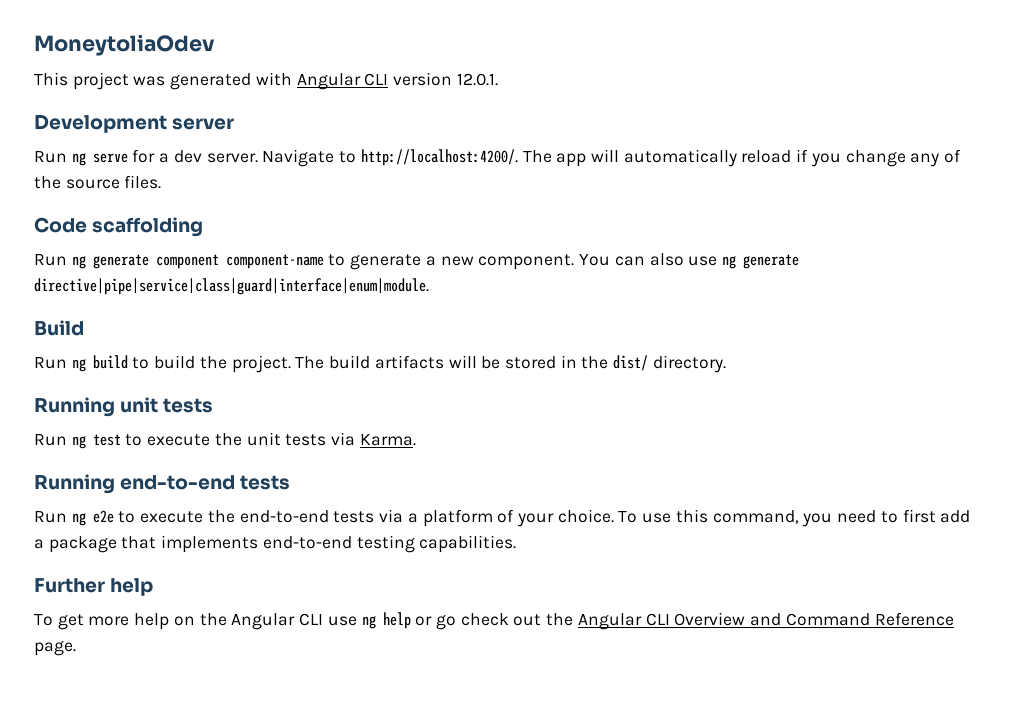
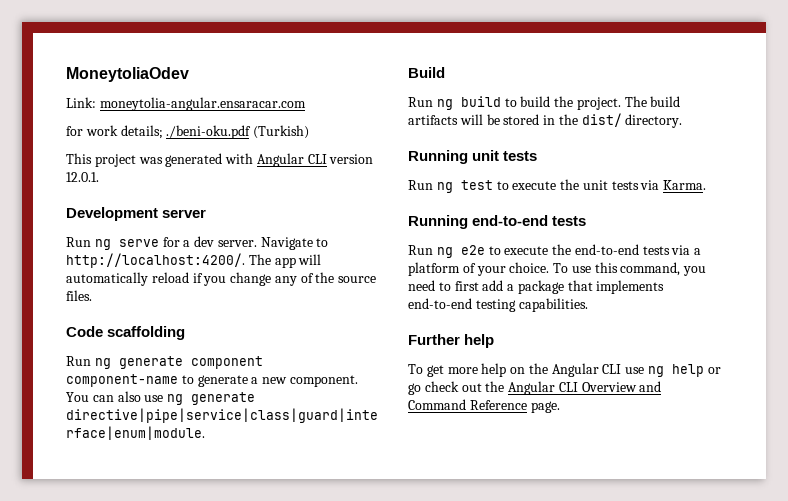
(215, 45) none -> [66,97,306,111] [66,125,310,139] // Link: moneytolia-angular.ensaracar.com // for work details; ./beni-oku.pdf (Turkish)

